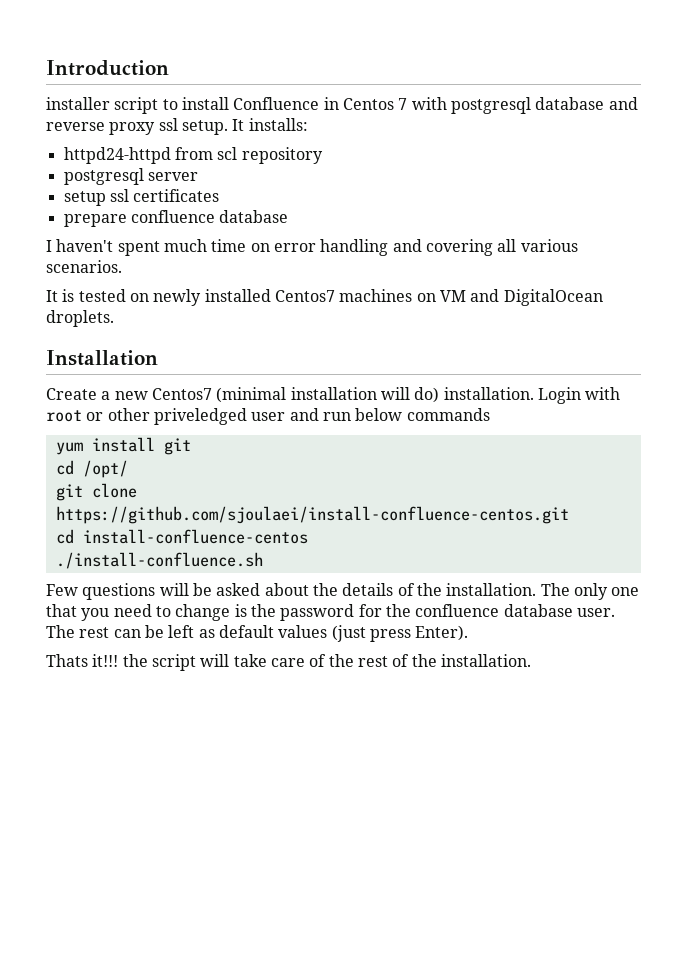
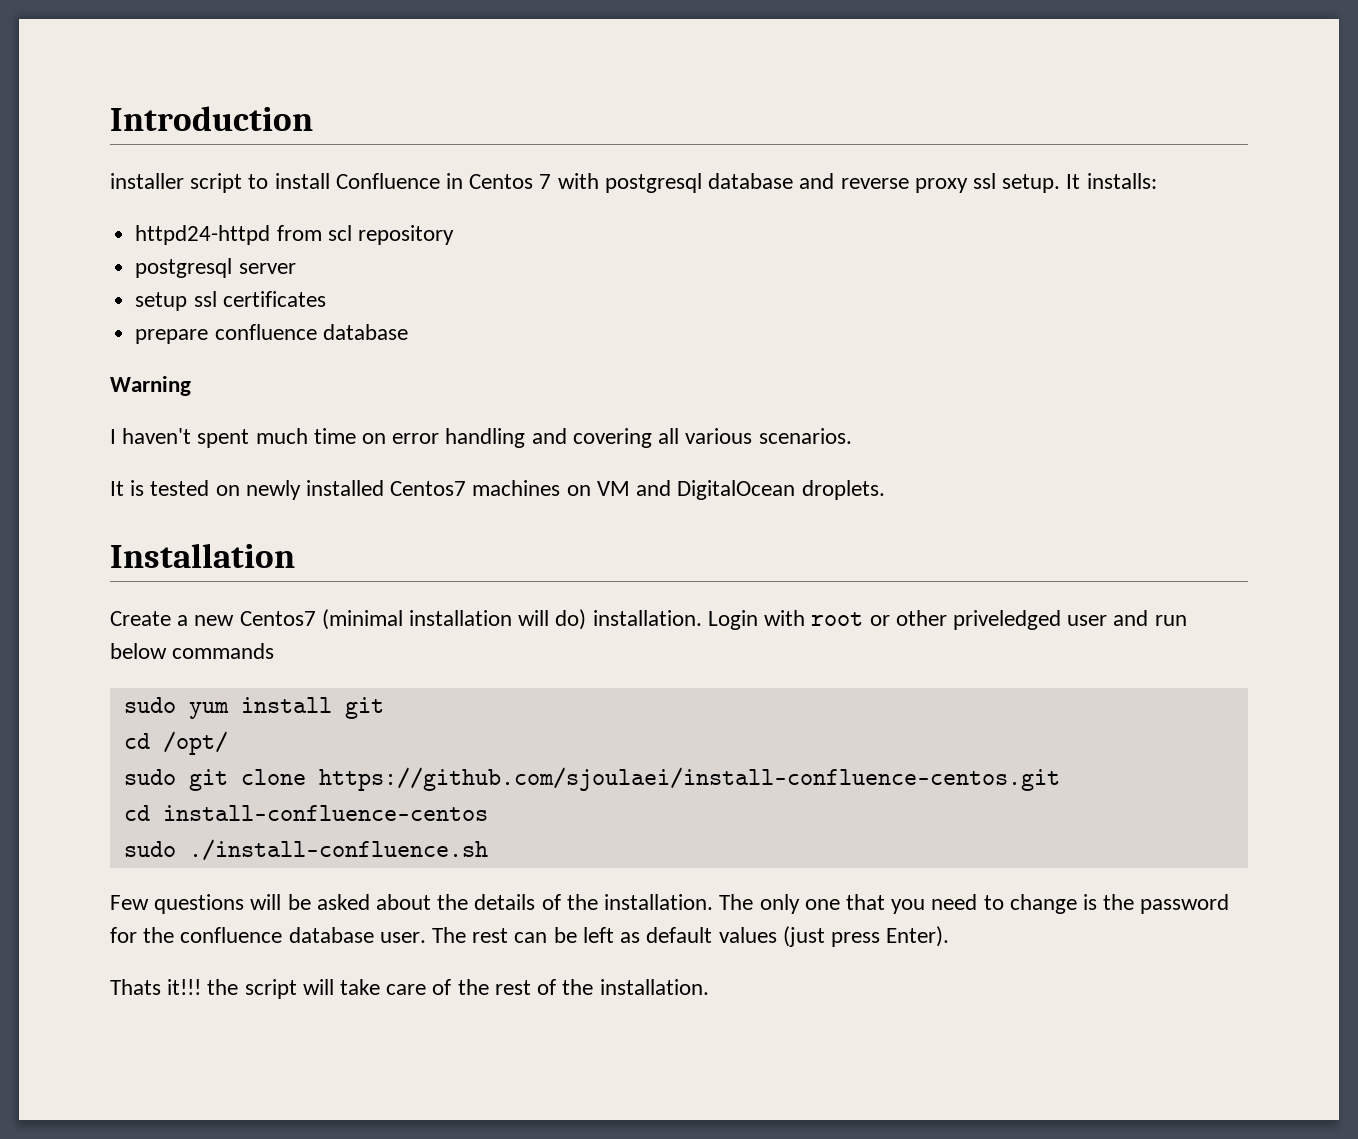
(289, 216) none -> [110,376,191,396] // Warning
(490, 414) none -> [123,697,176,713] sudo
(128, 469) none -> [123,769,176,785] sudo
(308, 536) none -> [123,841,176,857] sudo

